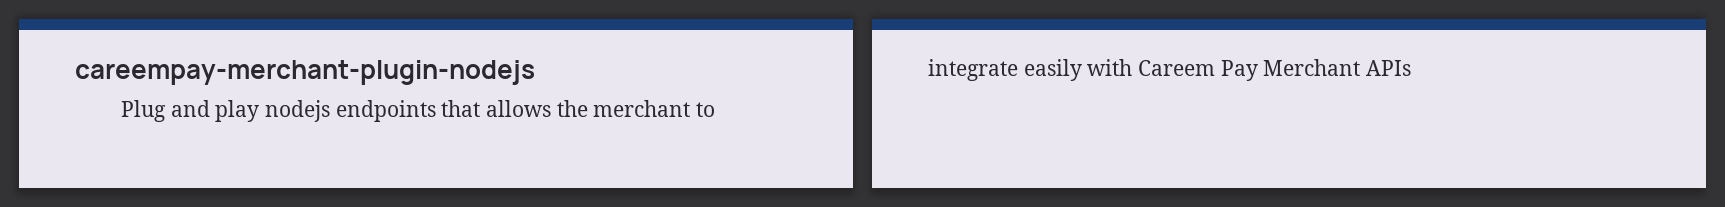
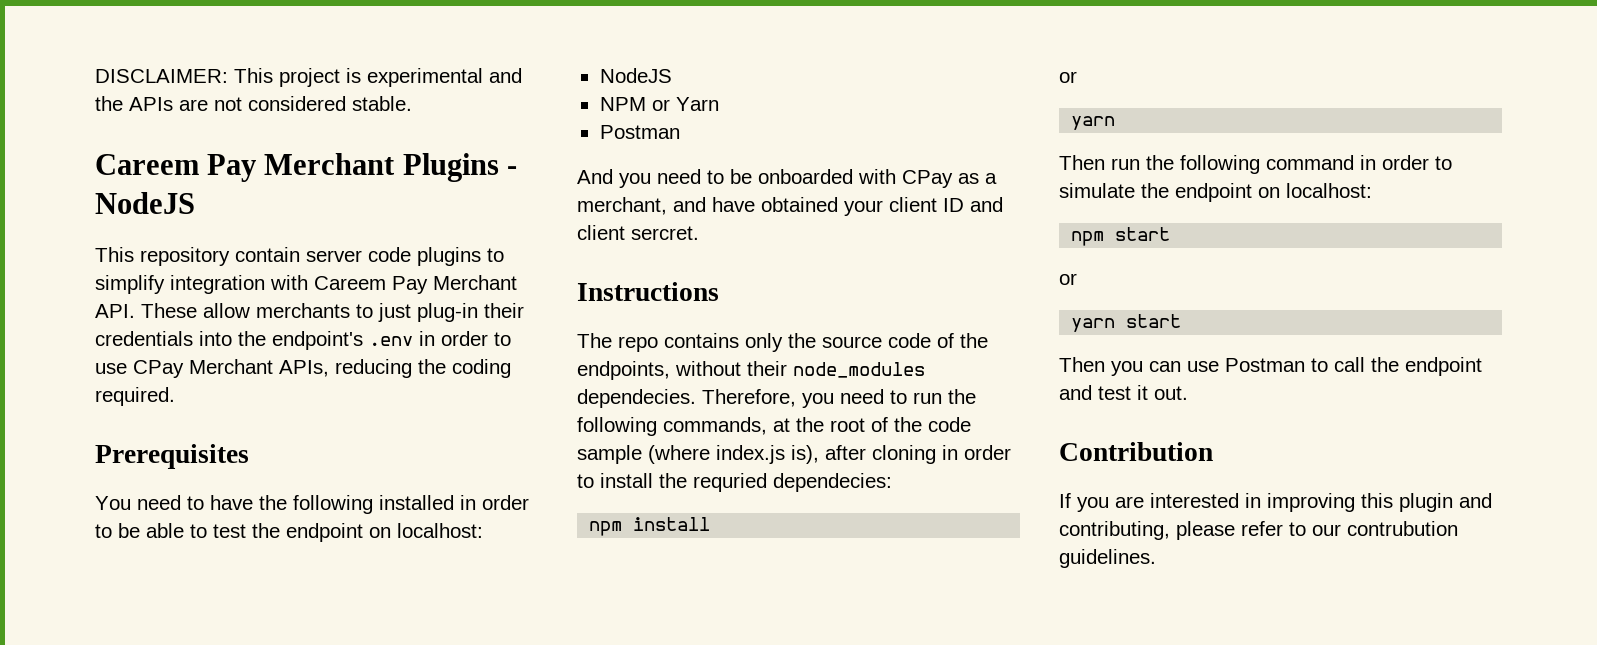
[75,60,535,85] [120,100,715,122] [928,59,1412,81] careempay-merchant-plugin-nodejs // Plug and play nodejs endpoints that allows the merchant to integrate easily with Careem Pay Merchant APIs -> [95,68,522,87] [95,96,412,111] [95,153,517,182] [95,192,195,214] [95,247,504,266] [95,275,517,294] [95,303,524,322] [95,331,511,350] [95,359,511,378] [95,387,175,406] [95,444,249,469] [95,495,529,514] [95,523,483,542] [599,68,672,83] [599,97,719,111] [599,125,680,139] [577,169,997,188] [577,197,1003,216] [577,225,699,240] [577,282,719,301] [577,333,988,352] [577,361,925,380] [577,389,976,408] [577,417,971,436] [577,445,1011,464] [577,473,892,492] [589,517,711,536] [1059,71,1077,83] [1071,116,1116,130] [1059,155,1452,174] [1059,183,1372,202] [1071,227,1171,246] [1059,273,1077,285] [1071,314,1182,332] [1059,357,1482,376] [1059,385,1188,400] [1059,442,1213,461] [1059,493,1492,512] [1059,521,1458,540] [1059,549,1156,568] DISCLAIMER: This project is experimental and the APIs are not considered stable. // Careem Pay Merchant Plugins - NodeJS // This repository contain server code plugins to simplify integration with Careem Pay Merchant API. These allow merchants to just plug-in their credentials into the endpoint's .env in order to use CPay Merchant APIs, reducing the coding required. // Prerequisites // You need to have the following installed in order to be able to test the endpoint on localhost: // NodeJS // NPM or Yarn // Postman // And you need to be onboarded with CPay as a merchant, and have obtained your client ID and client sercret. // Instructions // The repo contains only the source code of the endpoints, without their node_modules dependecies. Therefore, you need to run the following commands, at the root of the code sample (where index.js is), after cloning in order to install the requried dependecies: // npm install // or // yarn // Then run the following command in order to simulate the endpoint on localhost: // npm start // or // yarn start // Then you can use Postman to call the endpoint and test it out. // Contribution // If you are interested in improving this plugin and contributing, please refer to our contrubution guidelines.

